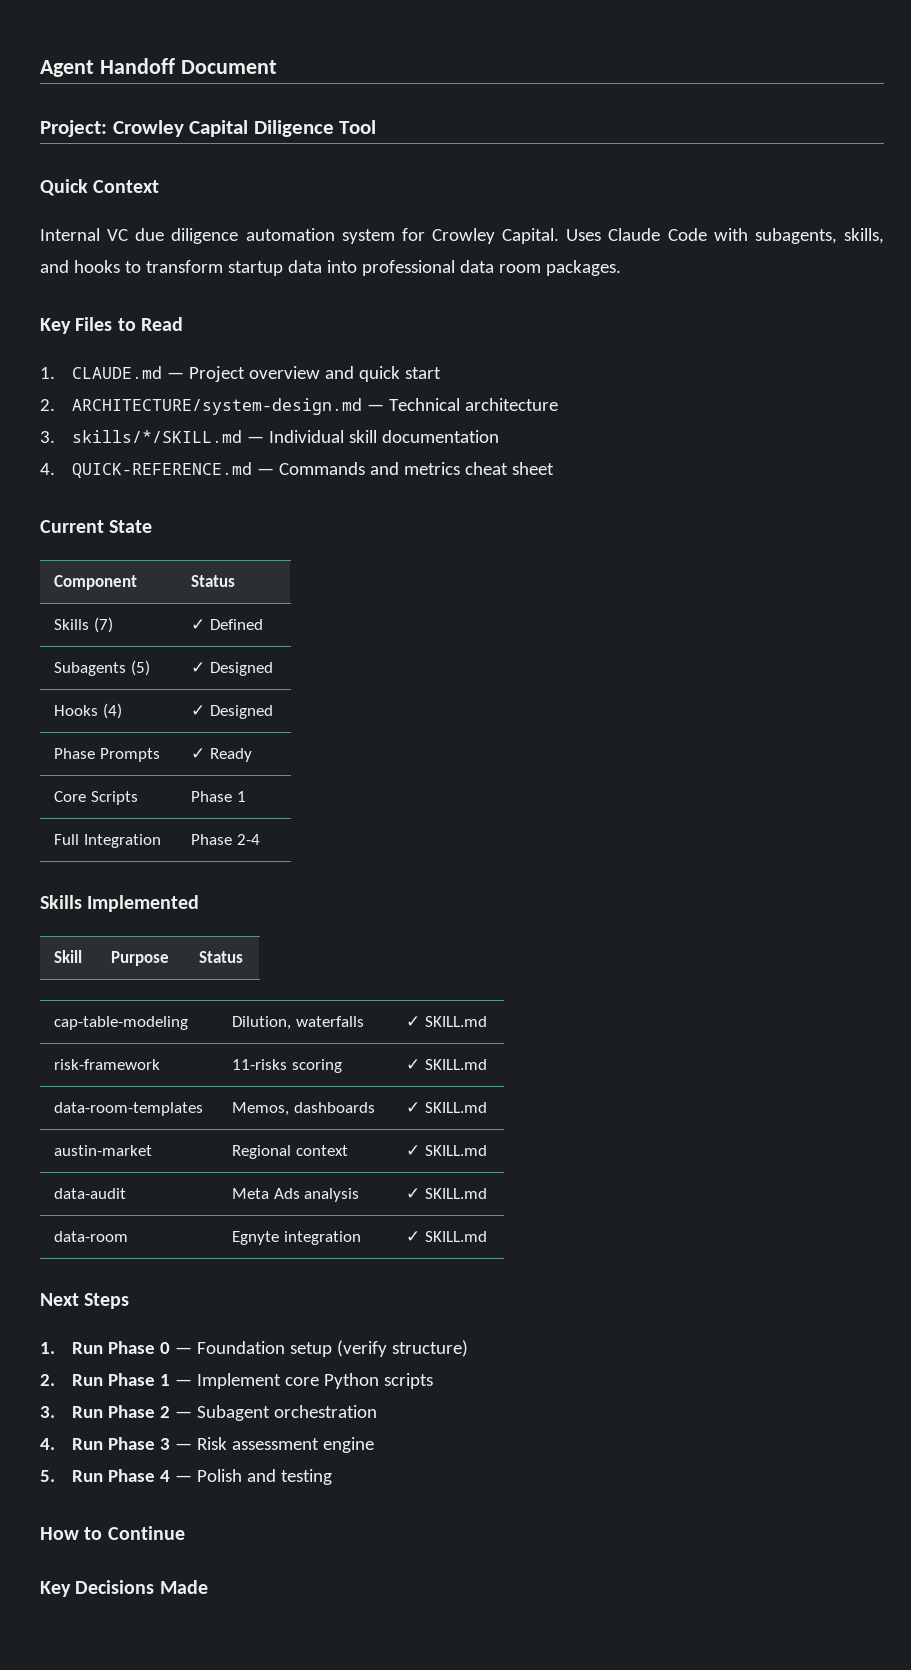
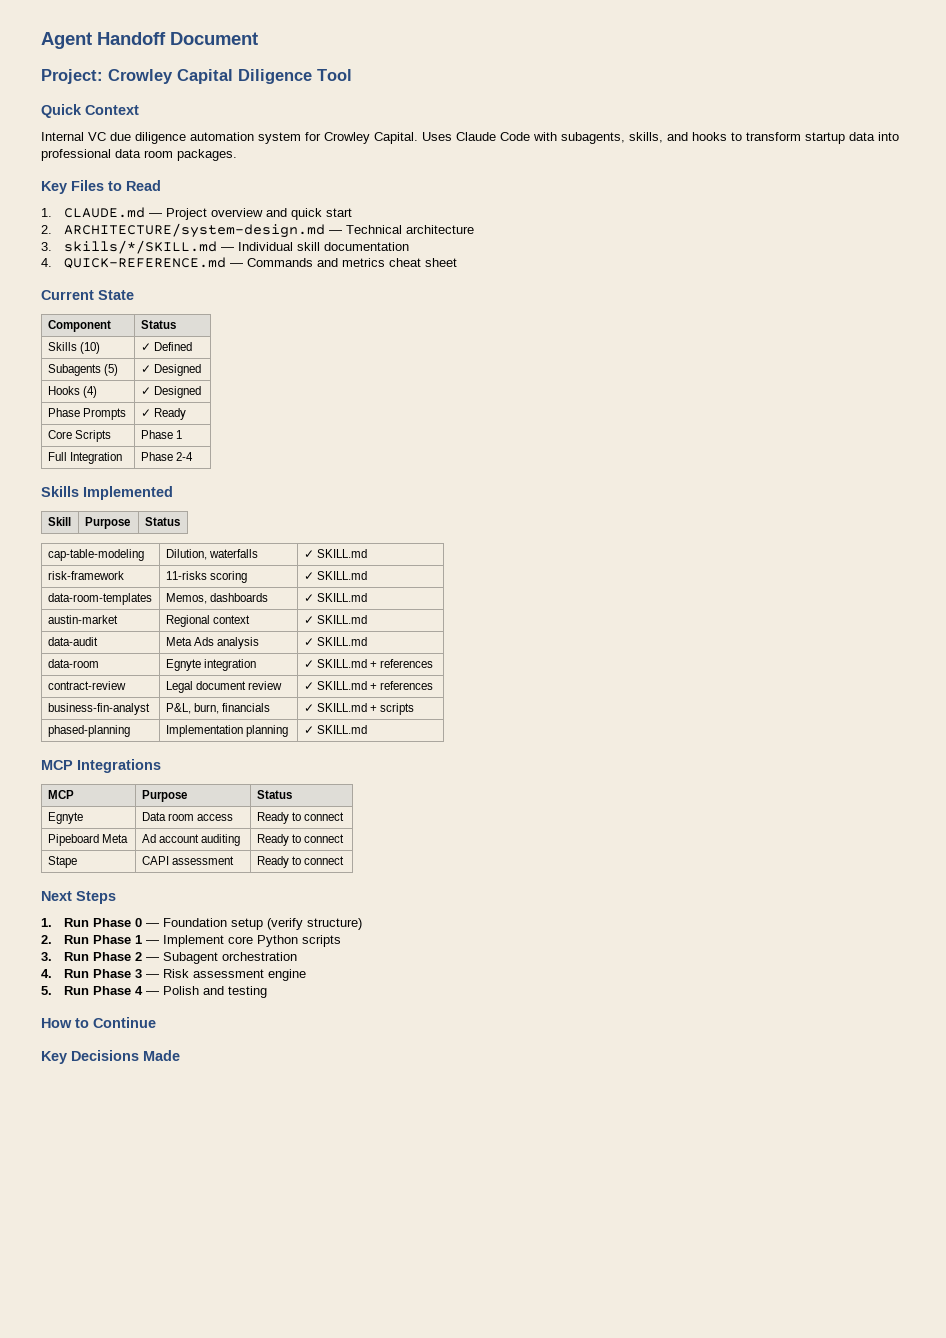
[93,617,113,633] (7) -> [79,342,100,354] (10)
(487, 1236) none -> [370,659,434,668] [47,681,126,690] [165,681,283,693] [303,681,434,690] [47,703,150,715] [165,703,271,714] [303,703,415,715] [47,725,130,737] [165,725,288,737] [303,725,367,734] [41,759,161,773] [47,790,74,799] [141,790,187,802] [256,790,292,799] [47,812,83,824] [141,812,234,821] [256,812,345,824] [47,834,128,846] [141,834,241,846] [256,834,345,846] [47,856,77,868] [141,856,234,865] [256,856,345,868] + references // contract-review | Legal document review | ✓ SKILL.md + references // business-fin-analyst | P&L, burn, financials | ✓ SKILL.md + scripts // phased-planning | Implementation planning | ✓ SKILL.md // MCP Integrations // MCP | Purpose | Status // Egnyte | Data room access | Ready to connect // Pipeboard Meta | Ad account auditing | Ready to connect // Stape | CAPI assessment | Ready to connect

